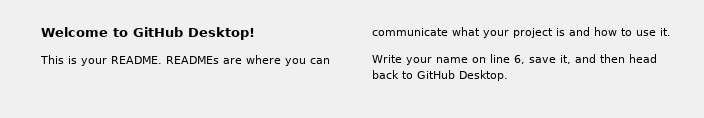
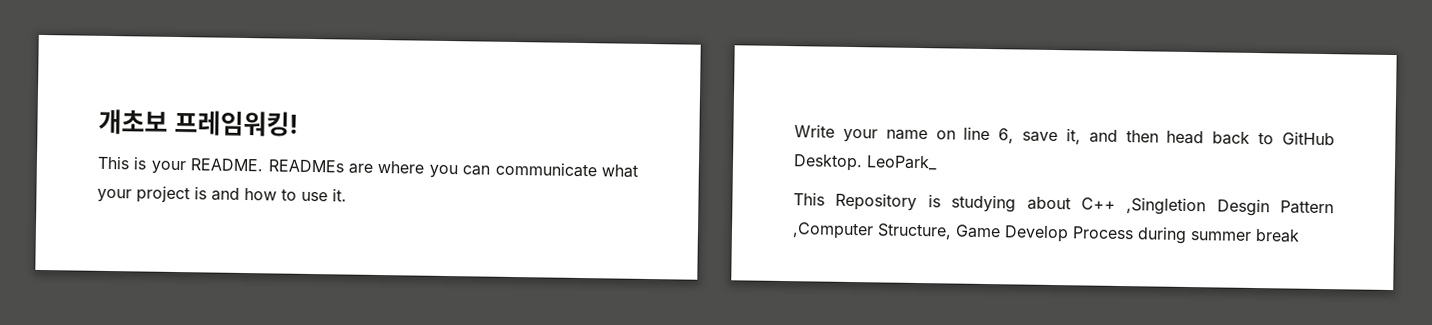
[41,27,255,40] Welcome to GitHub Desktop! -> [98,108,298,137] 개초보 프레임워킹!
(508, 75) none -> [866,155,938,171] [793,192,1334,217] [792,222,1300,244] LeoPark_ // This Repository is studying about C++ ,Singletion Desgin Pattern ,Computer Structure, Game Develop Process during summer break

